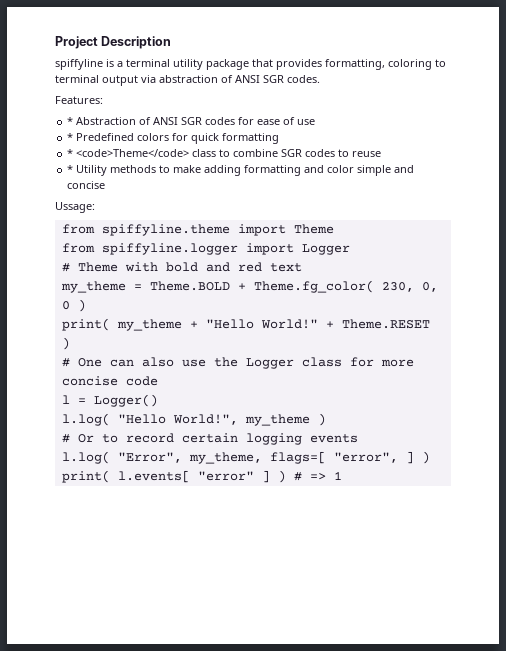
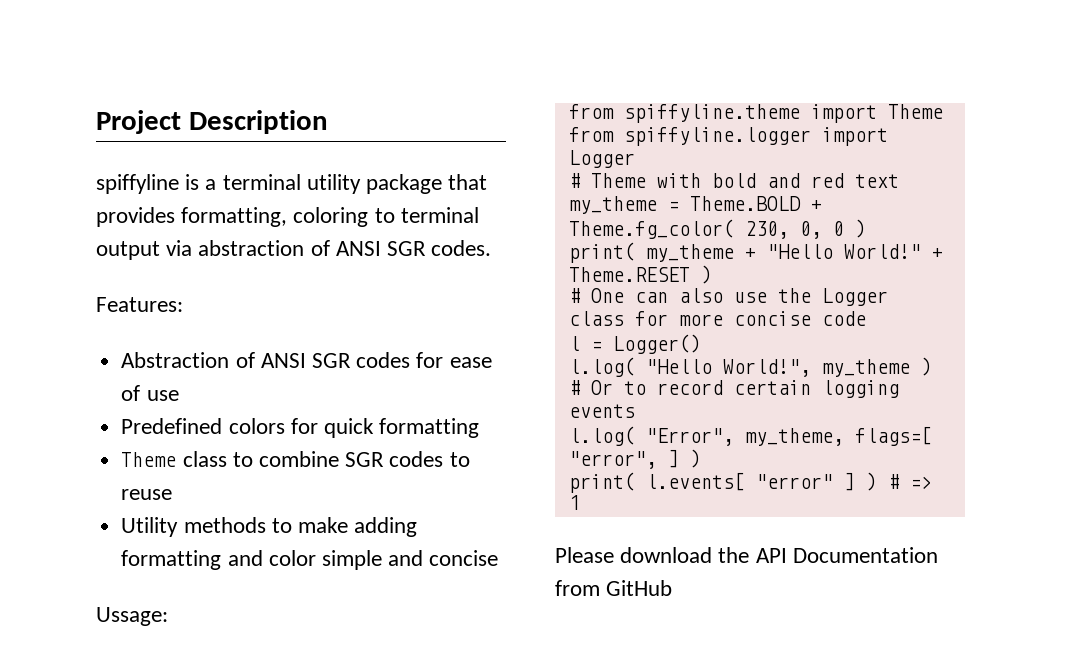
[67,117,74,125] * -> (183, 304) none
[67,133,74,141] * -> (179, 395) none
[67,149,190,157] * <code>Theme</code> -> [121,452,177,467] Theme
[67,165,74,173] * -> (173, 494) none
(342, 475) none -> [555,547,938,563] [555,580,673,596] // Please download the API Documentation from GitHub

